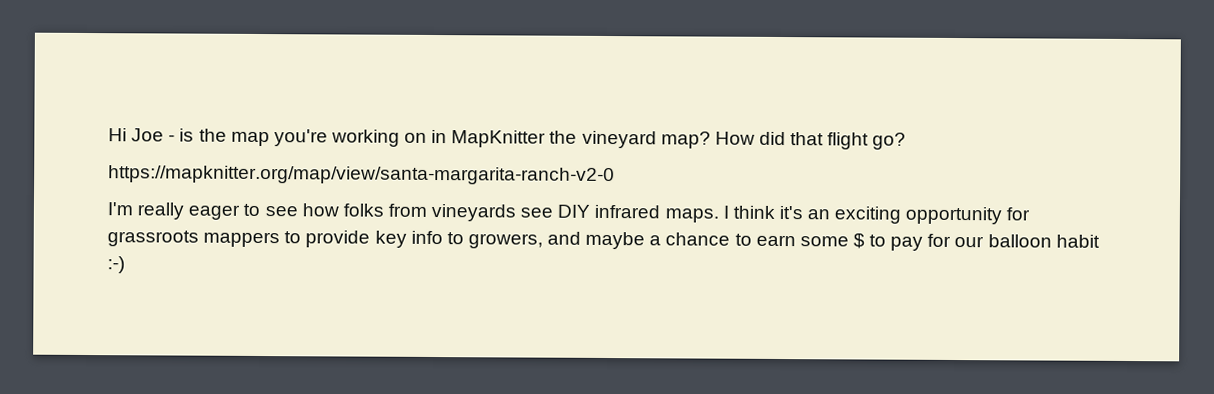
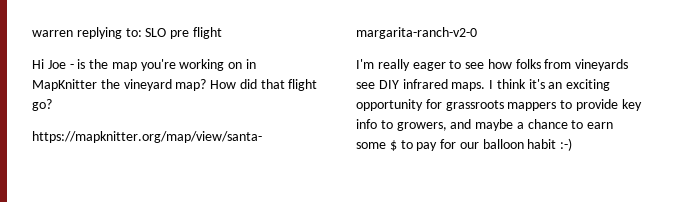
(108, 135) none -> [32,27,222,39] warren replying to: SLO pre flight //

